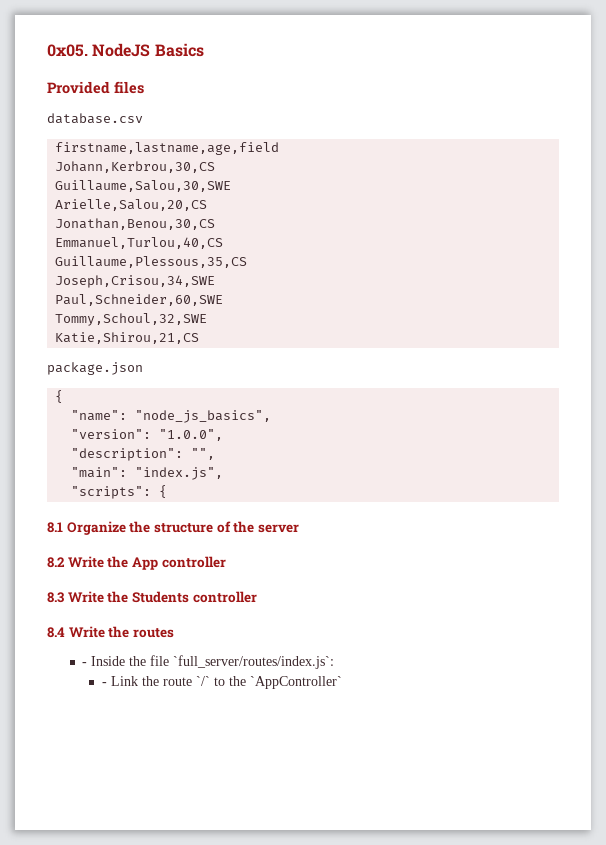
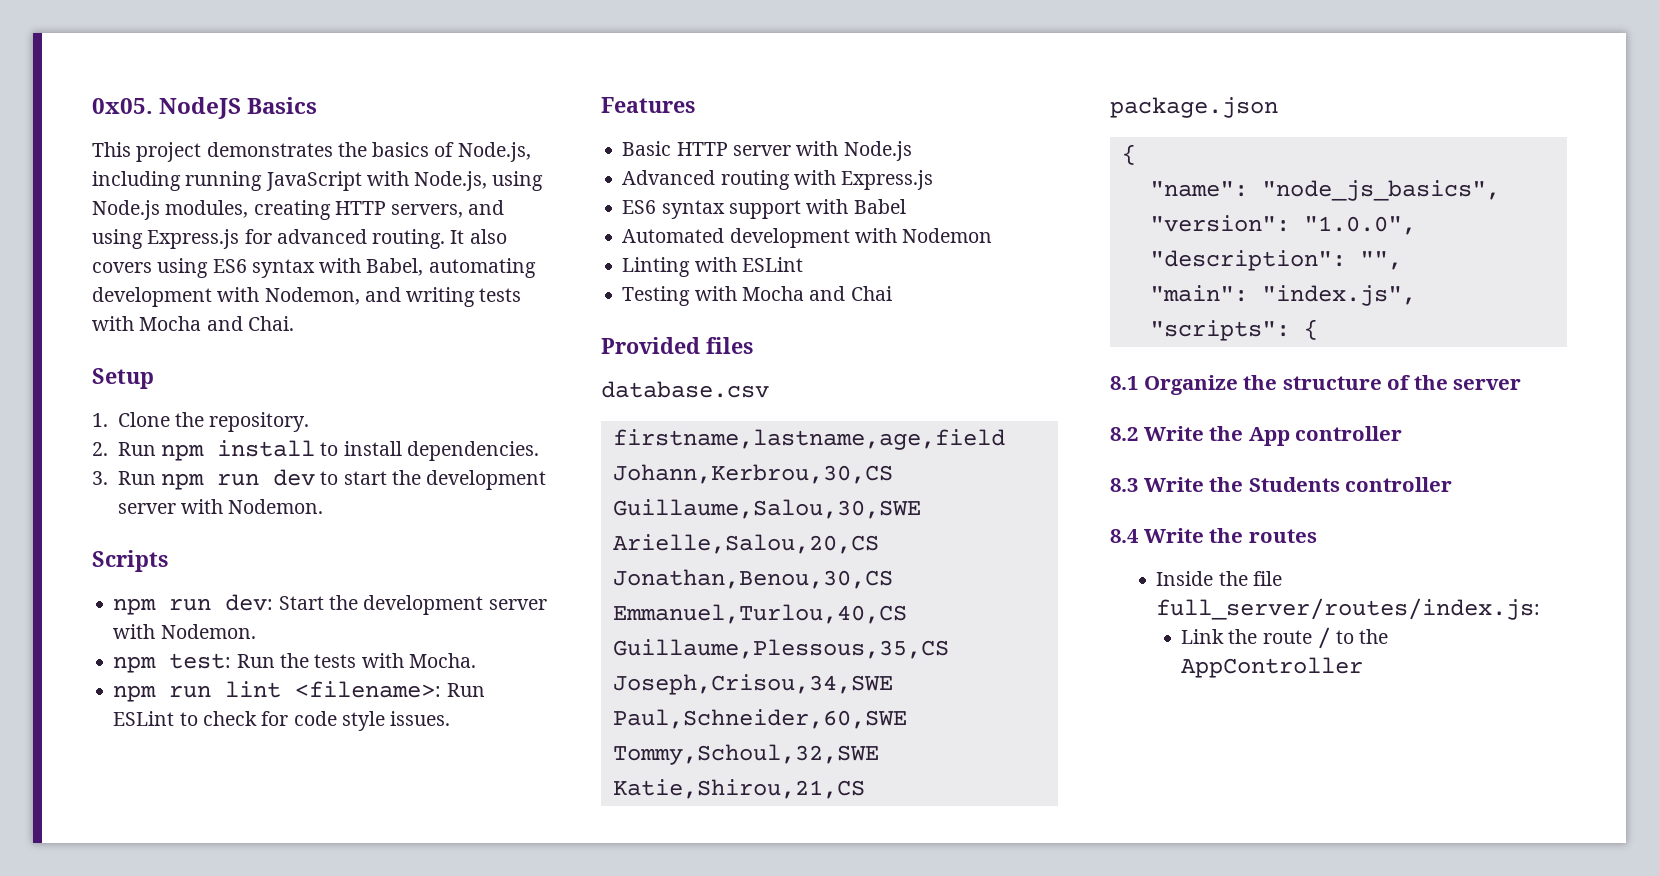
(204, 50) none -> [92,142,531,162] [92,171,544,191] [92,200,505,220] [92,229,507,249] [92,258,536,278] [92,287,522,307] [92,316,294,331] [92,368,154,389] [92,412,310,432] [92,440,539,461] [92,469,547,490] [117,499,324,514] [92,550,168,572] [113,594,547,615] [113,624,256,639] [113,653,476,673] [113,681,485,702] [113,711,451,731] [601,97,695,113] [622,141,912,161] [622,170,934,190] [622,199,906,219] [622,228,993,248] [622,257,803,277] [622,286,892,306] // This project demonstrates the basics of Node.js, including running JavaScript with Node.js, using Node.js modules, creating HTTP servers, and using Express.js for advanced routing. It also covers using ES6 syntax with Babel, automating development with Nodemon, and writing tests with Mocha and Chai. // Setup // 1. Clone the repository. // 2. Run npm install to install dependencies. // 3. Run npm run dev to start the development server with Nodemon. // Scripts // npm run dev: Start the development server with Nodemon. // npm test: Run the tests with Mocha. // npm run lint <filename>: Run ESLint to check for code style issues. // Features // Basic HTTP server with Node.js // Advanced routing with Express.js // ES6 syntax support with Babel // Automated development with Nodemon // Linting with ESLint // Testing with Mocha and Chai
[82,662,88,666] - -> (1317, 536) none
[173,655,335,669] [101,682,107,686] `full_server/routes/index.js`: // - -> [1156,598,1541,620] full_server/routes/index.js: //
[195,676,210,686] `/` -> [1316,627,1331,649] /
[249,676,342,689] `AppController` -> [1181,657,1364,678] AppController

